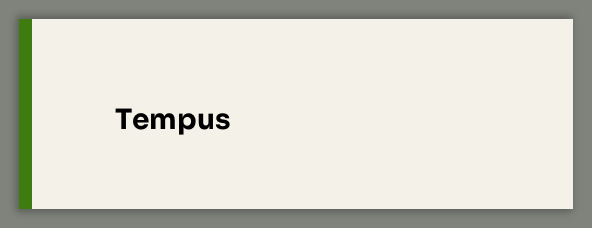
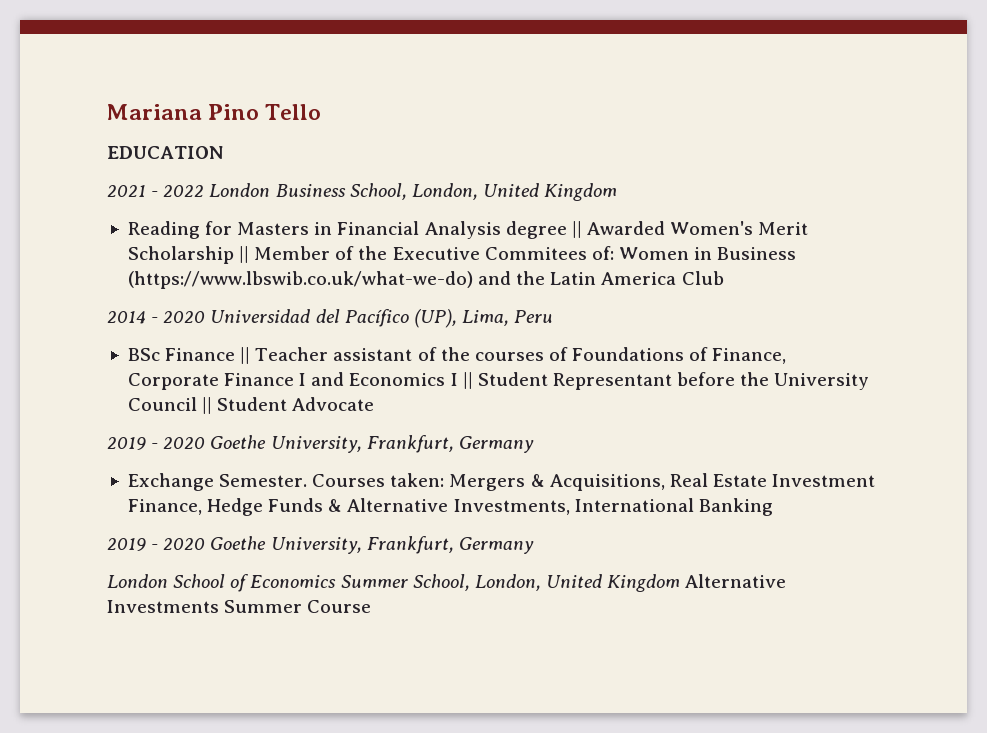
[115,108,231,135] Tempus -> [107,104,322,120] [107,146,223,159] [107,183,618,201] [127,221,809,239] [127,246,797,264] [127,271,724,289] [107,309,554,328] [127,347,787,364] [127,372,870,390] [127,397,375,414] [107,435,534,453] [127,473,876,491] [127,498,773,516] [107,536,534,554] [107,574,787,592] [107,600,372,613] Mariana Pino Tello // EDUCATION // 2021 - 2022 London Business School, London, United Kingdom // Reading for Masters in Financial Analysis degree || Awarded Women's Merit Scholarship || Member of the Executive Commitees of: Women in Business (https://www.lbswib.co.uk/what-we-do) and the Latin America Club // 2014 - 2020 Universidad del Pacífico (UP), Lima, Peru // BSc Finance || Teacher assistant of the courses of Foundations of Finance, Corporate Finance I and Economics I || Student Representant before the University Council || Student Advocate // 2019 - 2020 Goethe University, Frankfurt, Germany // Exchange Semester. Courses taken: Mergers & Acquisitions, Real Estate Investment Finance, Hedge Funds & Alternative Investments, International Banking // 2019 - 2020 Goethe University, Frankfurt, Germany // London School of Economics Summer School, London, United Kingdom Alternative Investments Summer Course

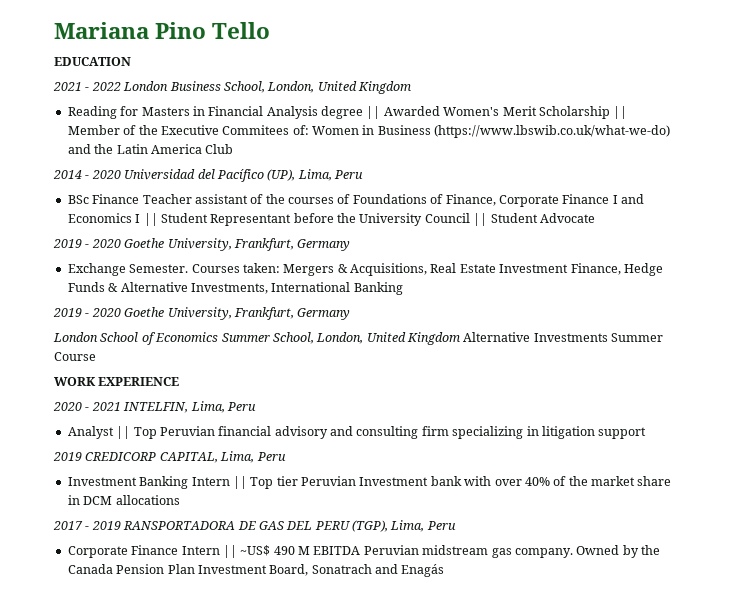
[240,347,251,364] || -> (140, 199) none
(372, 606) none -> [54,377,180,386] [53,401,256,413] [67,426,647,439] [53,451,286,463] [67,476,672,489] [67,495,180,505] [53,520,456,532] [67,545,660,558] [67,564,445,577] // WORK EXPERIENCE // 2020 - 2021 INTELFIN, Lima, Peru // Analyst || Top Peruvian financial advisory and consulting firm specializing in litigation support // 2019 CREDICORP CAPITAL, Lima, Peru // Investment Banking Intern || Top tier Peruvian Investment bank with over 40% of the market share in DCM allocations // 2017 - 2019 RANSPORTADORA DE GAS DEL PERU (TGP), Lima, Peru // Corporate Finance Intern || ~US$ 490 M EBITDA Peruvian midstream gas company. Owned by the Canada Pension Plan Investment Board, Sonatrach and Enagás

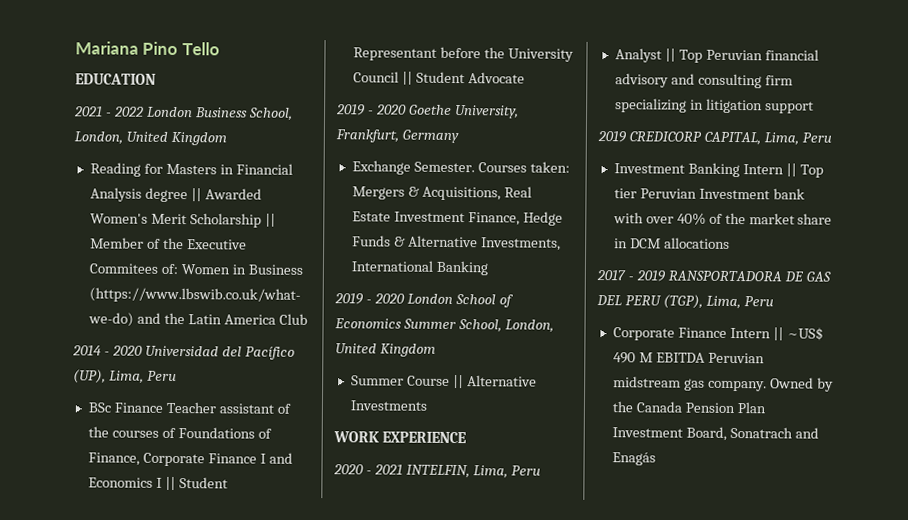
[124,307,351,320] Goethe University, Frankfurt, Germany // -> (405, 298) none
(460, 338) none -> [350,374,464,389] // Summer Course ||
[611,333,664,342] [54,352,96,361] Summer Course -> (427, 405) none

